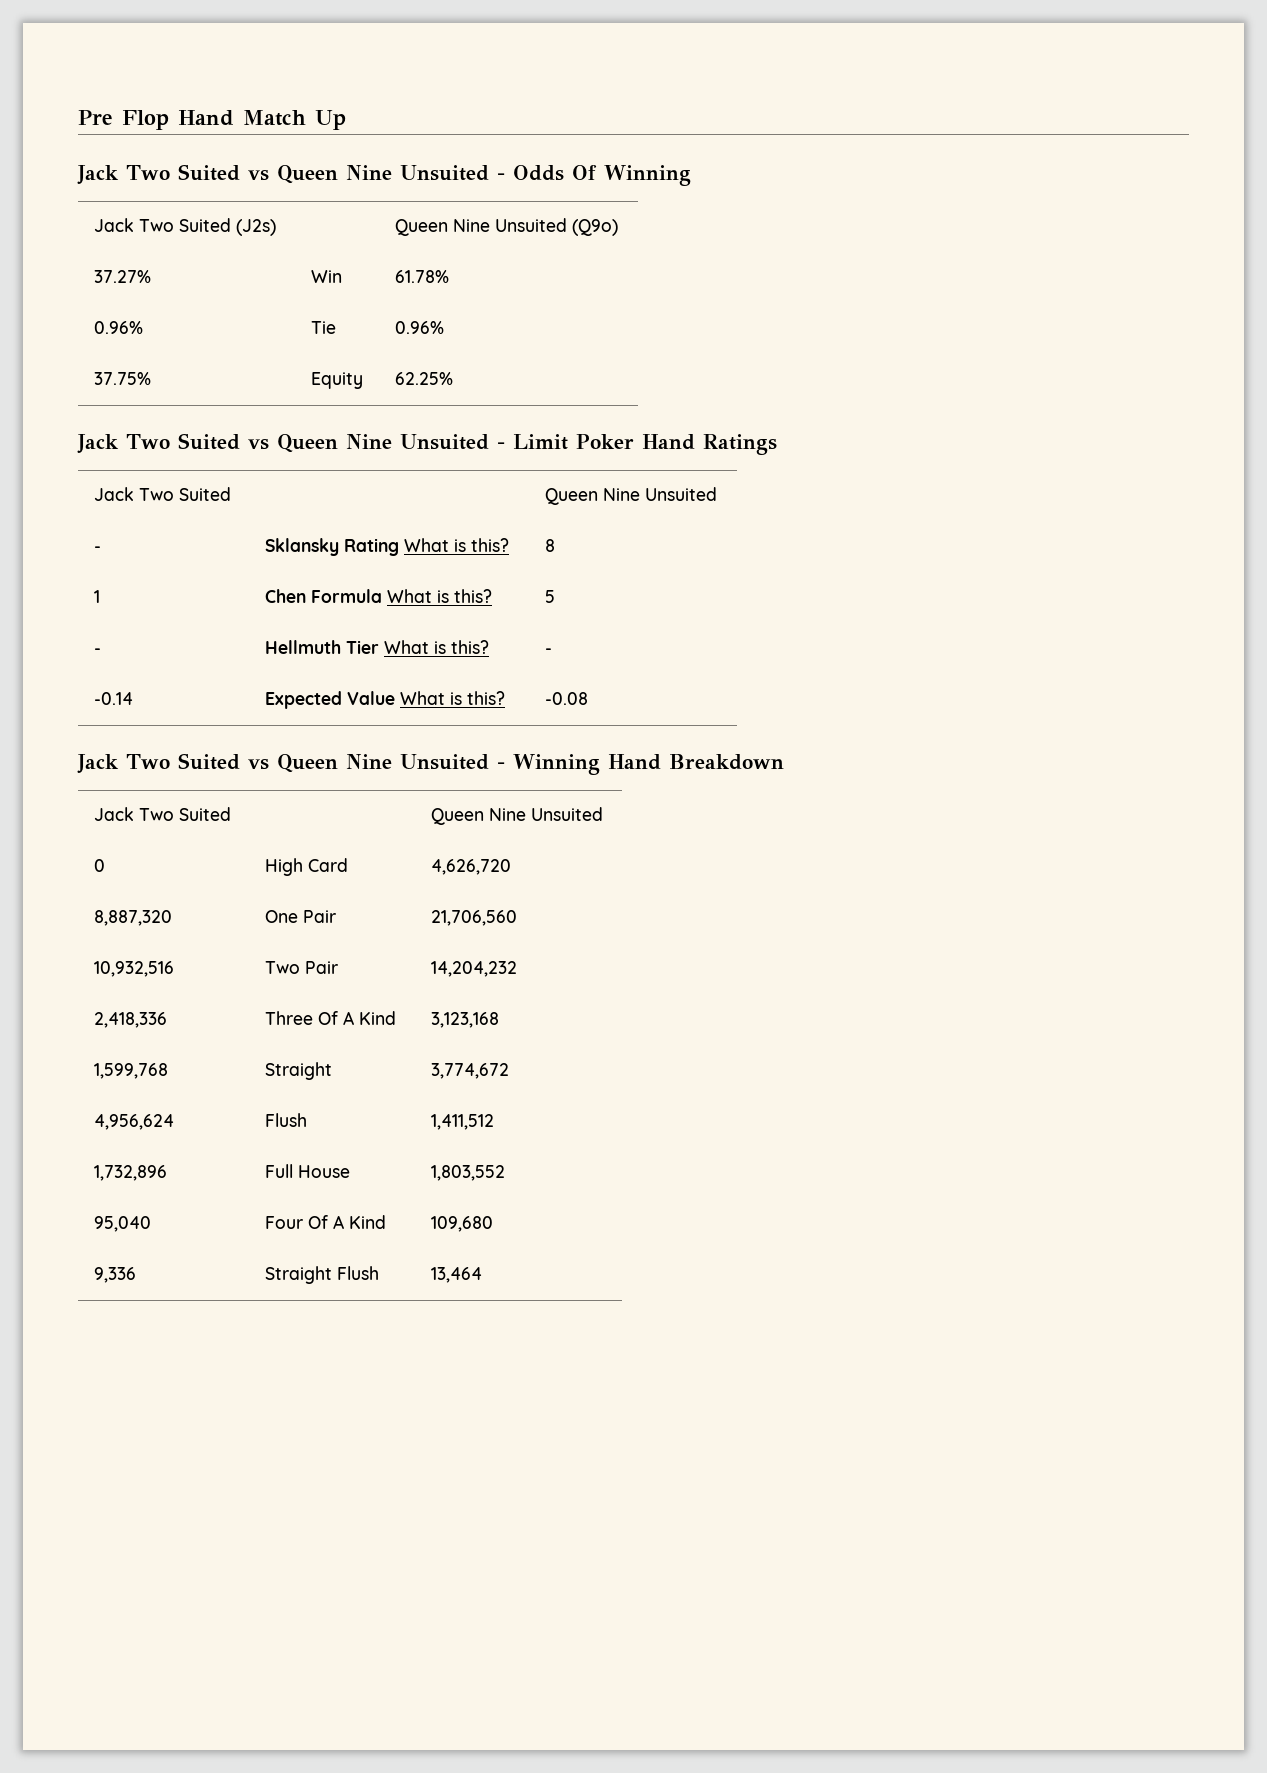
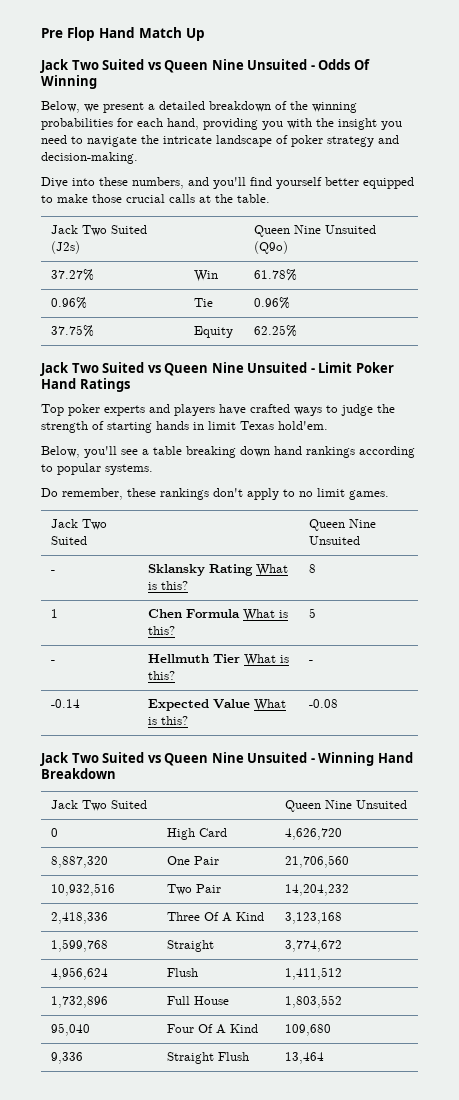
(691, 175) none -> [41,101,357,113] [41,118,402,130] [41,135,399,147] [41,152,138,164] [41,177,414,189] [41,194,270,203] // Below, we present a detailed breakdown of the winning probabilities for each hand, providing you with the insight you need to navigate the intricate landscape of poker strategy and decision-making. // Dive into these numbers, and you'll find yourself better equipped to make those crucial calls at the table.
(777, 444) none -> [41,404,395,416] [41,421,328,433] [41,446,415,458] [41,463,153,475] [41,488,389,500] // Top poker experts and players have crafted ways to judge the strength of starting hands in limit Texas hold'em. // Below, you'll see a table breaking down hand rankings according to popular systems. // Do remember, these rankings don't apply to no limit games.

